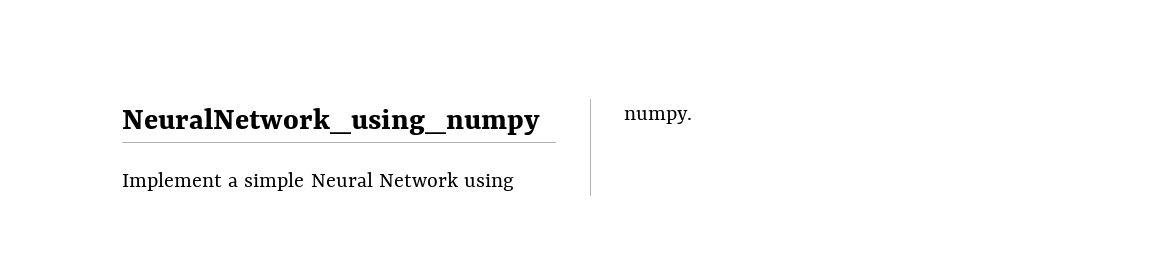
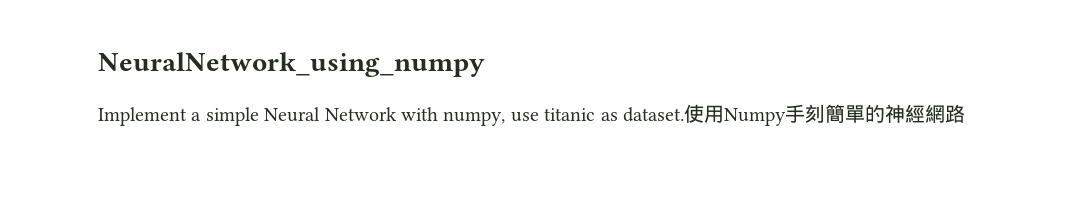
[464,174,515,191] [624,110,692,124] using numpy. -> [401,104,965,126] with numpy, use titanic as dataset.使用Numpy手刻簡單的神經網路

